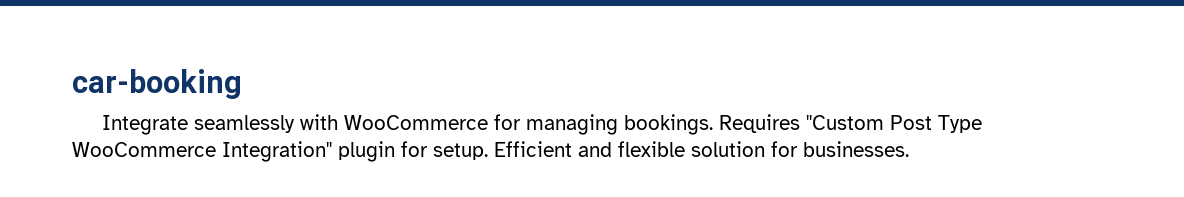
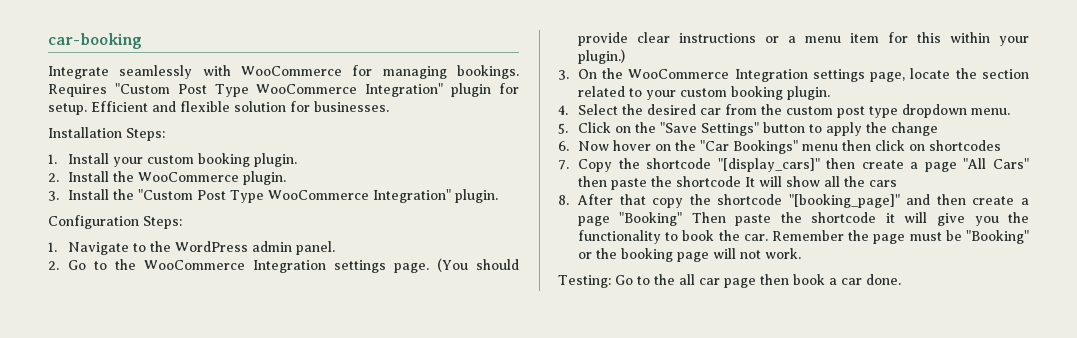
(909, 149) none -> [48,127,165,141] [48,153,297,167] [48,171,286,185] [48,189,498,203] [48,215,182,229] [48,241,335,255] [48,258,520,273] [577,32,1029,46] [577,49,625,64] [558,68,1029,82] [577,86,830,100] [558,104,1010,118] [558,122,938,136] [558,140,1001,154] [558,158,1029,172] [577,176,897,190] [558,194,1029,208] [577,212,1029,226] [577,230,1029,244] [577,248,801,262] [558,274,901,288] // Installation Steps: // 1. Install your custom booking plugin. // 2. Install the WooCommerce plugin. // 3. Install the "Custom Post Type WooCommerce Integration" plugin. // Configuration Steps: // 1. Navigate to the WordPress admin panel. // 2. Go to the WooCommerce Integration settings page. (You should provide clear instructions or a menu item for this within your plugin.) // 3. On the WooCommerce Integration settings page, locate the section related to your custom booking plugin. // 4. Select the desired car from the custom post type dropdown menu. // 5. Click on the "Save Settings" button to apply the change // 6. Now hover on the "Car Bookings" menu then click on shortcodes // 7. Copy the shortcode "[display_cars]" then create a page "All Cars" then paste the shortcode It will show all the cars // 8. After that copy the shortcode "[booking_page]" and then create a page "Booking" Then paste the shortcode it will give you the functionality to book the car. Remember the page must be "Booking" or the booking page will not work. // Testing: Go to the all car page then book a car done.

